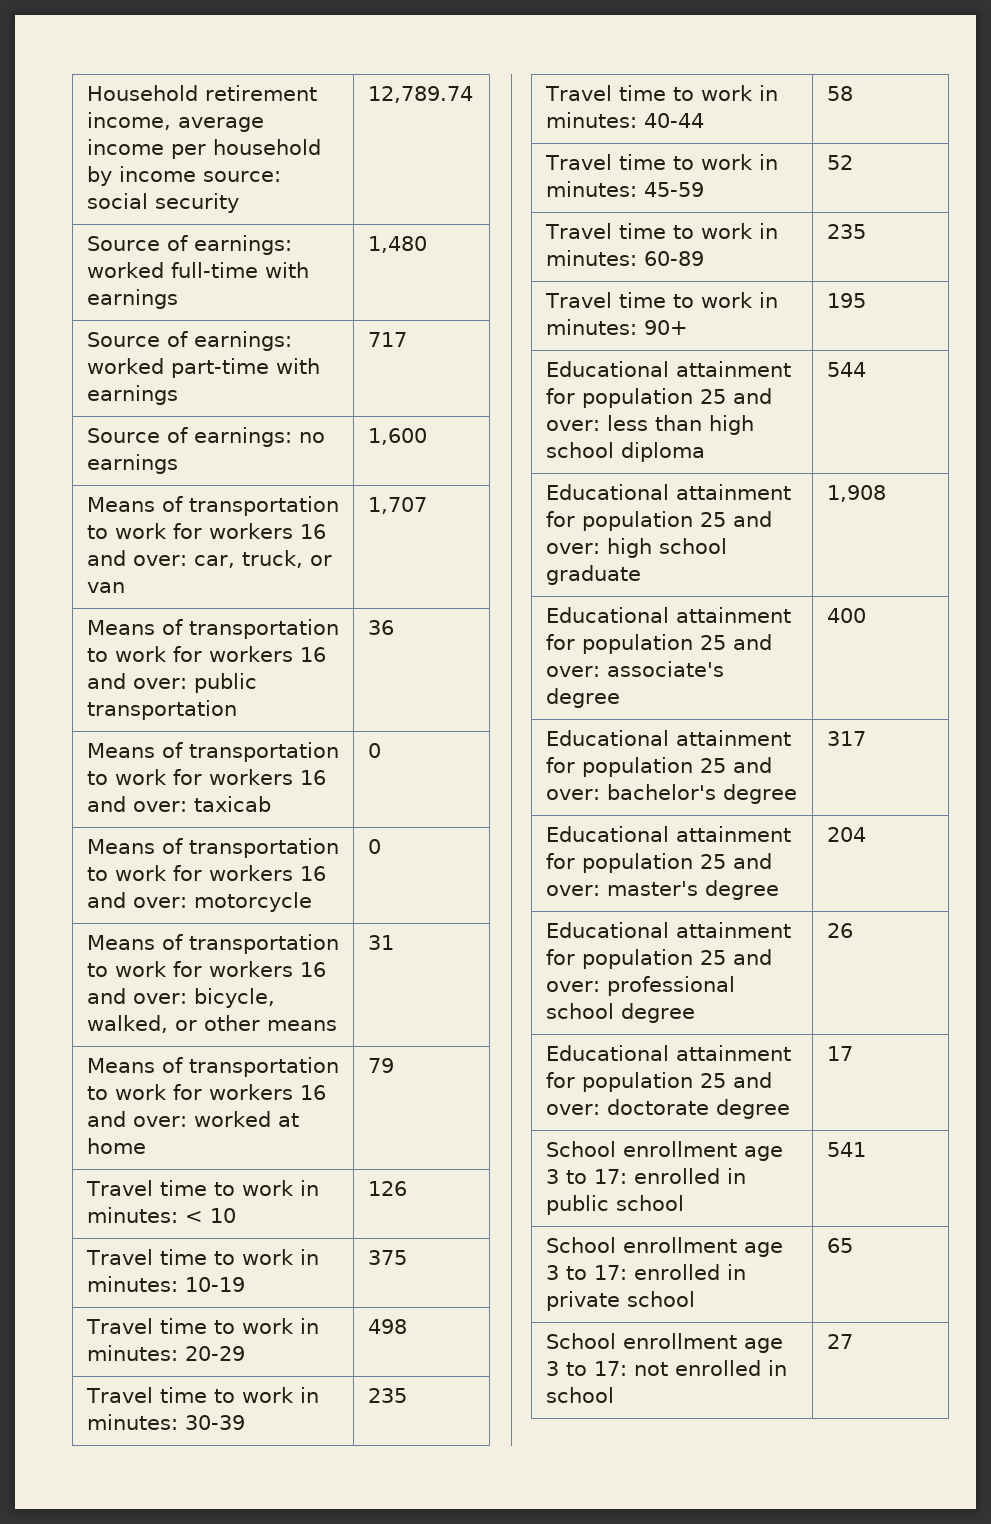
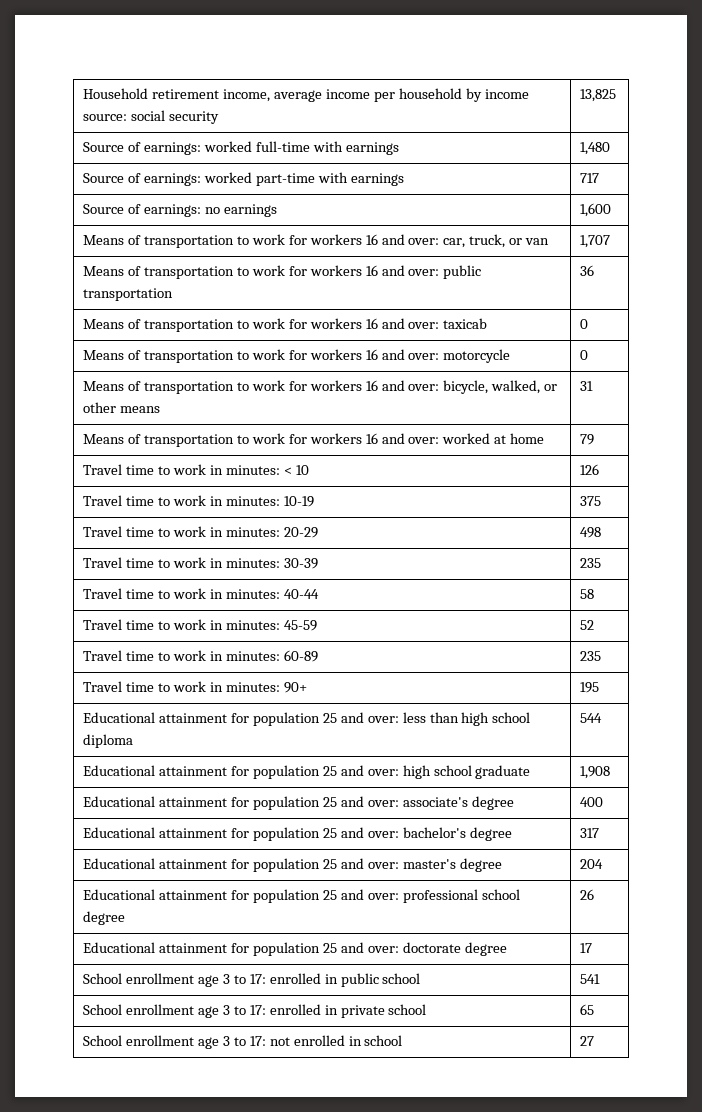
[367,86,473,103] 12,789.74 -> [580,89,617,102] 13,825

